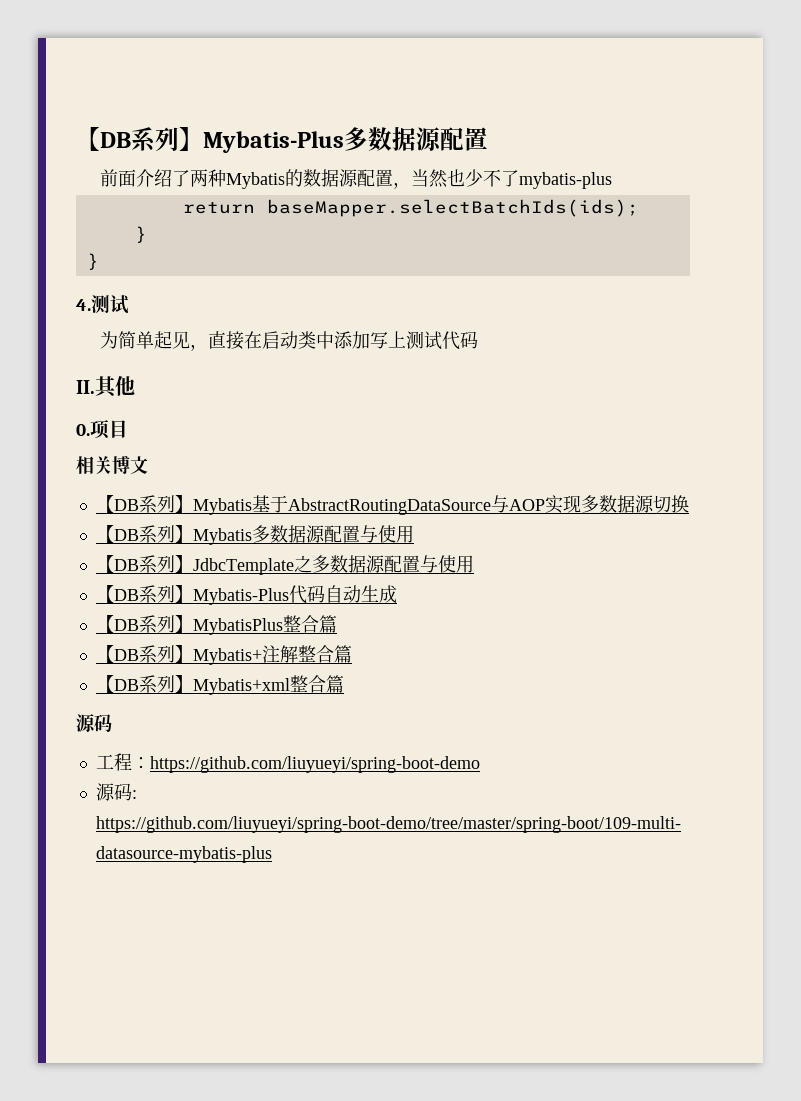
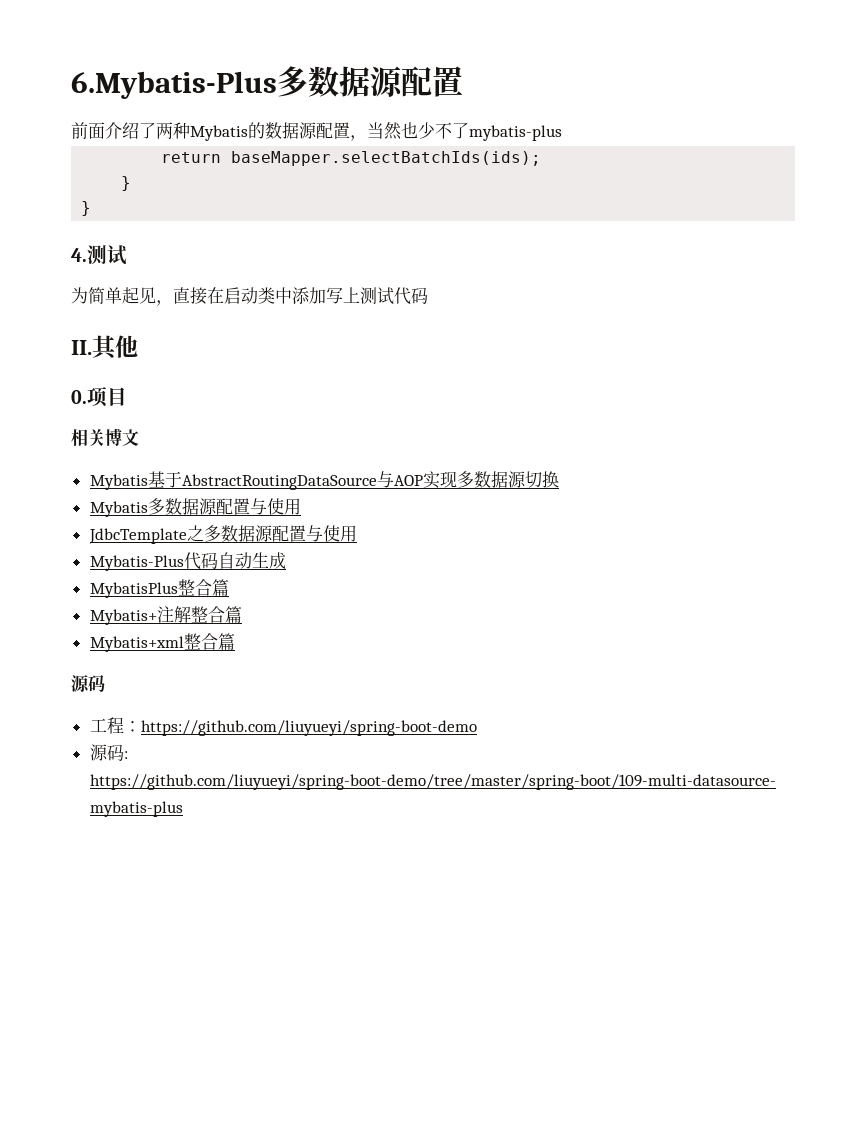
[76,127,344,153] 【DB系列】Mybatis-Plus -> [71,71,277,99] 6.Mybatis-Plus
[95,495,193,513] 【DB系列】 -> (139, 437) none
[95,525,193,543] 【DB系列】 -> (559, 479) none
[95,555,193,573] 【DB系列】 -> (301, 506) none
[95,585,193,603] 【DB系列】 -> (357, 533) none
[95,615,193,633] 【DB系列】 -> (286, 560) none
[95,645,193,663] 【DB系列】 -> (229, 587) none
[95,675,193,693] 【DB系列】 -> (242, 614) none

